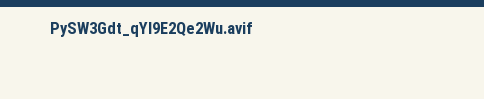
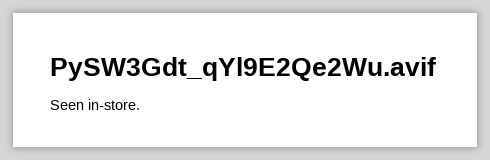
(253, 29) none -> [50,99,140,110] // Seen in-store.

